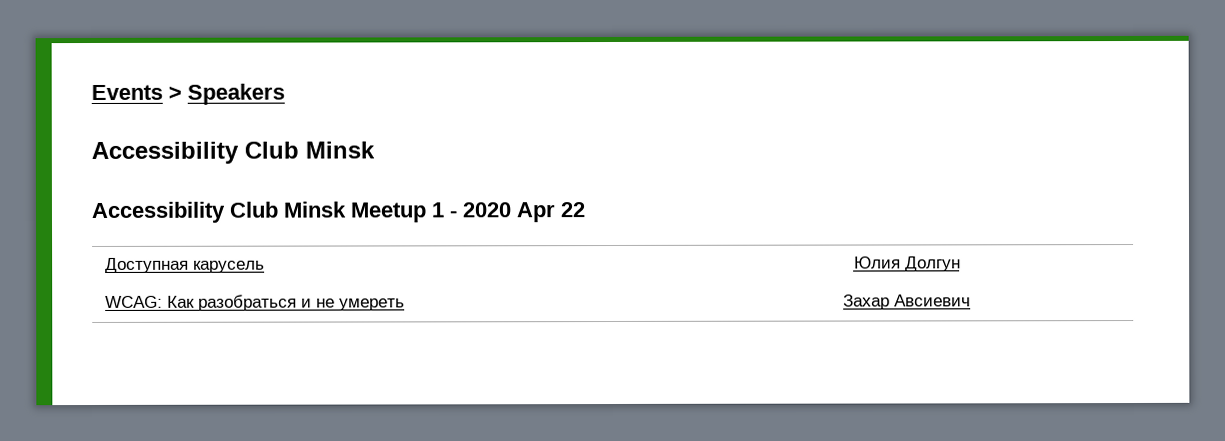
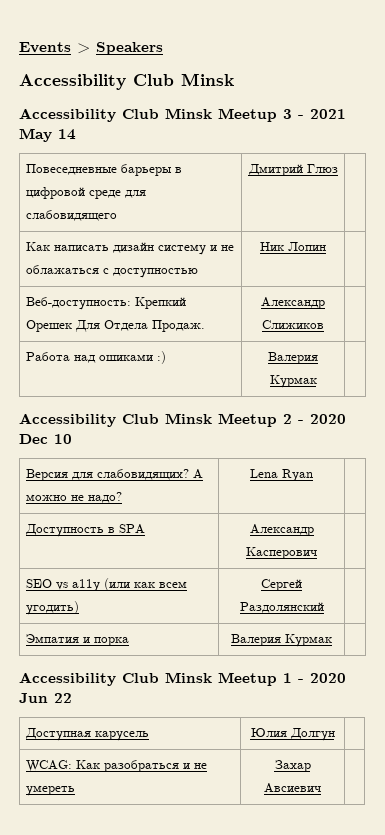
(375, 150) none -> [19,108,346,122] [19,128,76,142] [25,164,182,176] [25,187,146,199] [25,210,117,221] [247,164,338,176] [25,242,234,255] [25,265,198,278] [260,242,326,251] [25,297,186,310] [25,320,205,332] [261,297,325,309] [262,320,324,329] [25,351,166,364] [268,352,318,364] [269,375,317,388] [19,413,346,427] [19,434,72,444] [25,469,203,481] [25,492,122,503] [250,469,313,481] [24,524,145,537] [249,524,314,536] [246,547,317,559] [25,578,187,591] [25,601,79,615] [261,579,302,591] [239,602,324,613] [25,634,129,646] [231,634,332,647] // Accessibility Club Minsk Meetup 3 - 2021 May 14 // Повеседневные барьеры в цифровой среде для слабовидящего | Дмитрий Глюз | // Как написать дизайн систему и не облажаться с доступностью | Ник Лопин | // Веб-доступность: Крепкий Орешек Для Отдела Продаж. | Александр Слижиков | // Работа над ошиками :) | Валерия Курмак | // Accessibility Club Minsk Meetup 2 - 2020 Dec 10 // Версия для слабовидящих? А можно не надо? | Lena Ryan | // Доступность в SPA | Александр Касперович | // SEO vs a11y (или как всем угодить) | Сергей Раздолянский | // Эмпатия и порка | Валерия Курмак |
[516,202,556,223] Apr -> [19,693,48,703] Jun

